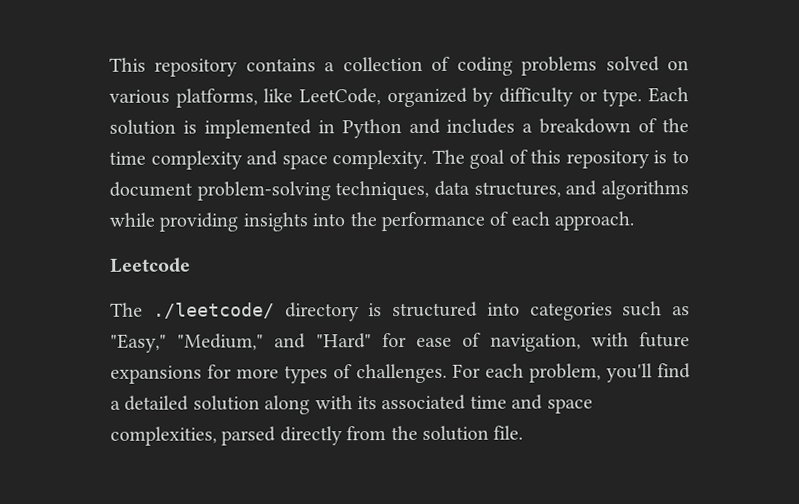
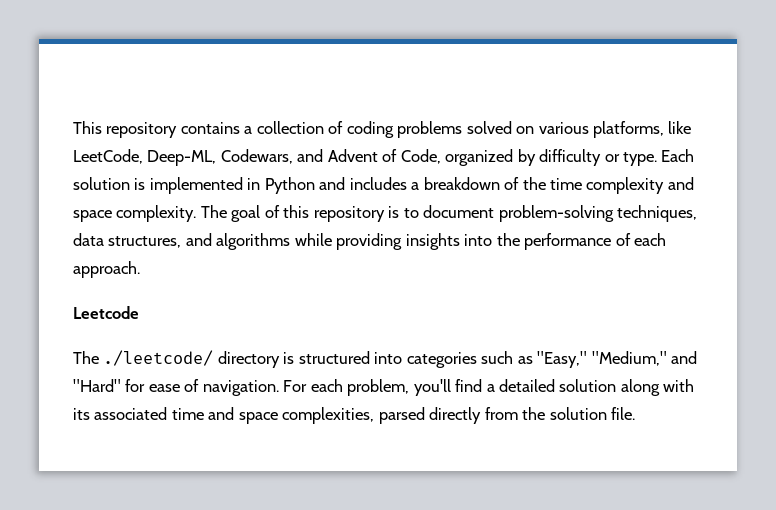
(381, 97) none -> [147,149,441,166] Deep-ML, Codewars, and Advent of Code,
[489,332,690,352] [110,363,447,384] navigation, with future expansions for more types of challenges. -> [202,380,279,396] navigation.

